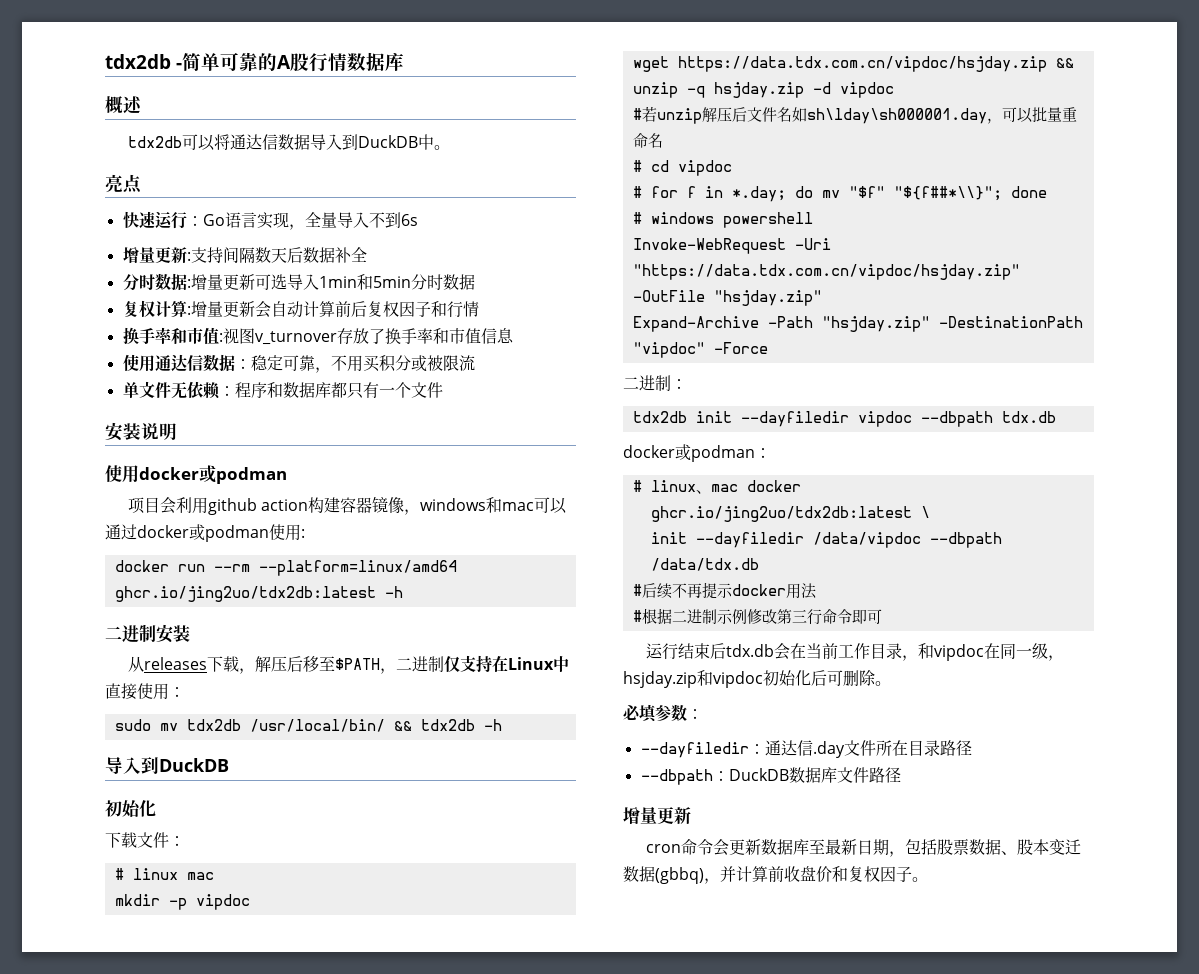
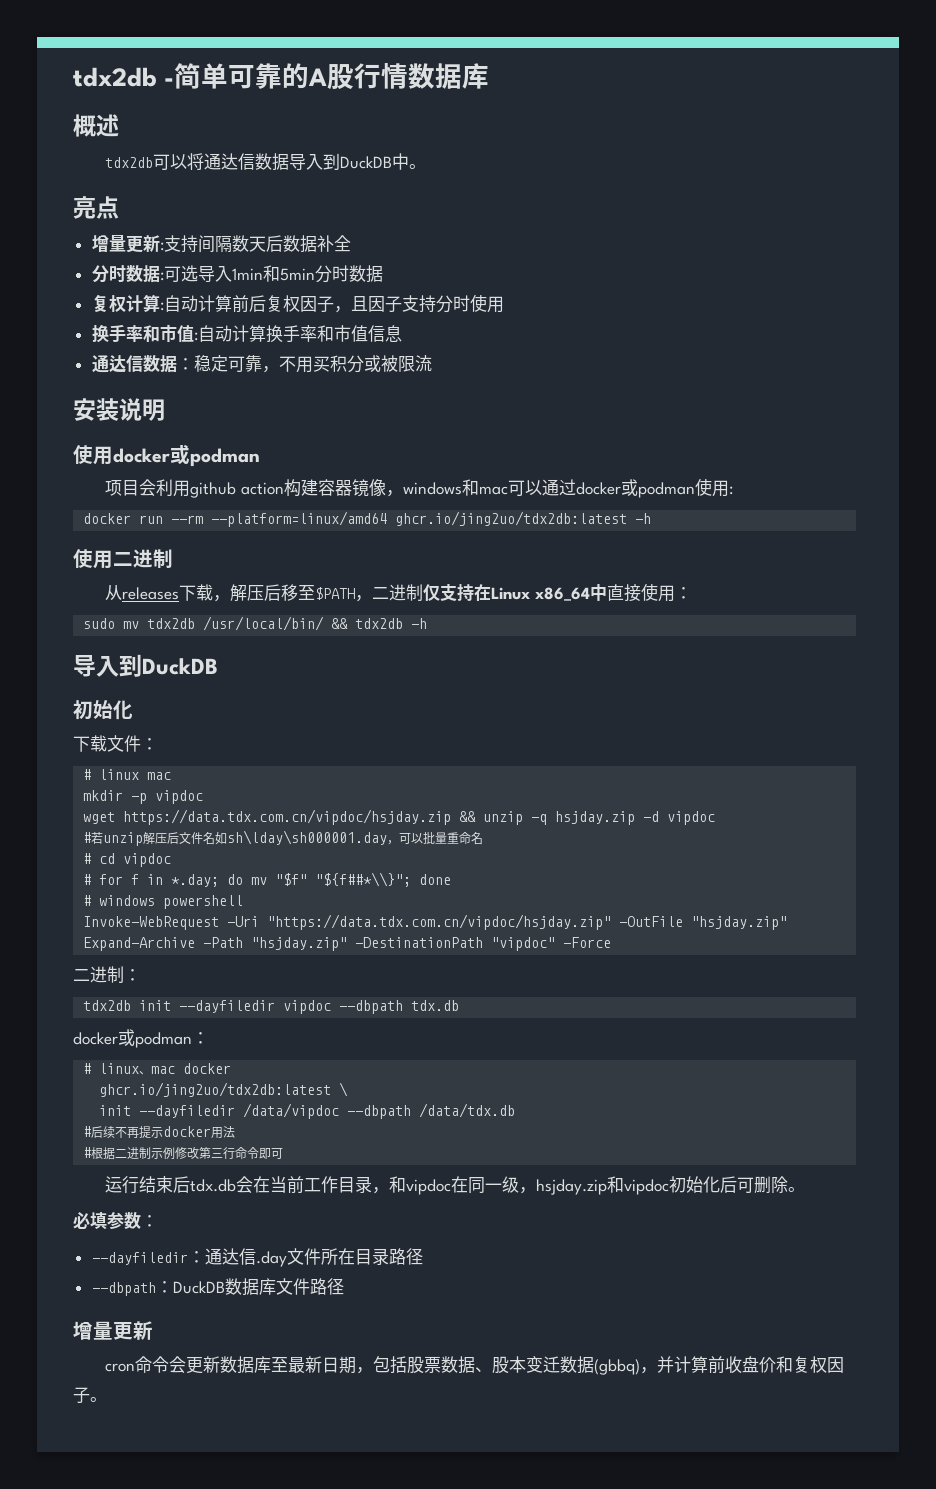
[122,211,418,230] // 快速运行：Go语言实现，全量导入不到6s -> (119, 207) none
[190,274,255,290] 增量更新 -> (164, 276) none
[190,301,271,318] 增量更新会 -> (164, 306) none
[430,301,479,318] 和行情 -> [333,294,504,313] ，且因子支持分时使用
[222,328,385,345] 视图v_turnover存放了 -> [197,325,266,342] 自动计算
[122,354,155,372] 使用 -> (402, 333) none
[122,381,443,399] // 单文件无依赖：程序和数据库都只有一个文件 -> (432, 363) none
[105,624,190,643] 二进制安装 -> [73,549,173,569] 使用二进制
(554, 663) none -> [534,587,590,601] x86_64

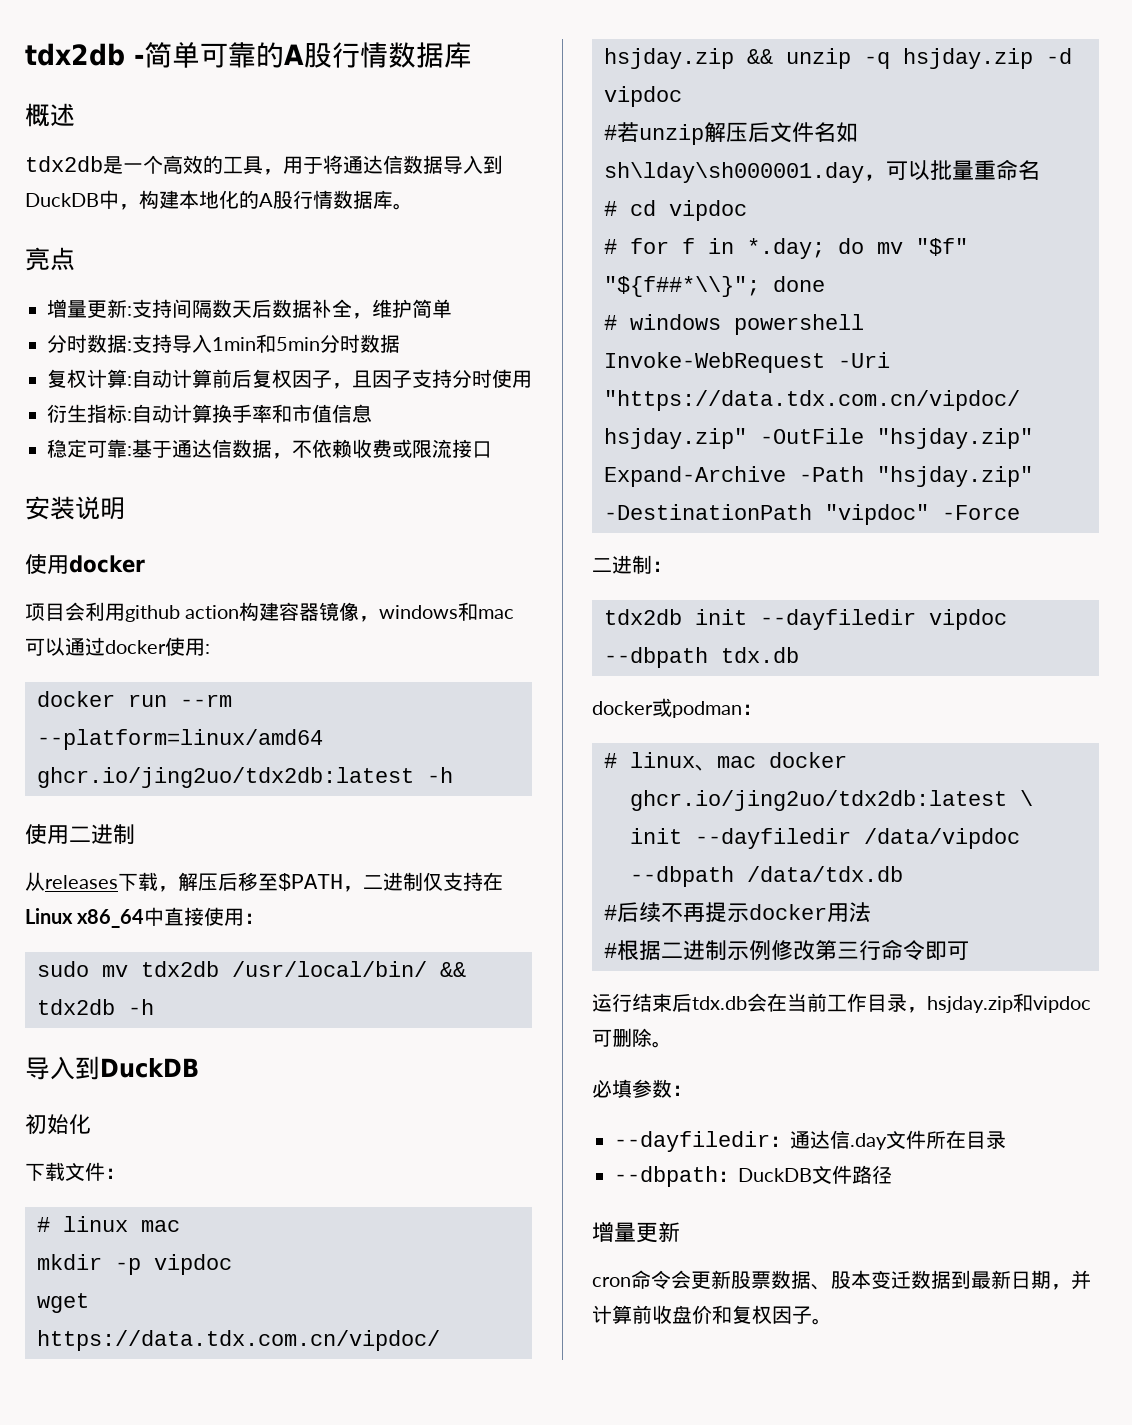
[153,154,188,170] 可以 -> [103,155,323,175] 是一个高效的工具，用于
(410, 161) none -> [119,190,393,210] ，构建本地化的A股行情数据库
(351, 243) none -> [352,299,452,319] ，维护简单
[163,265,198,282] 可选 -> [132,334,172,353] 支持
[91,324,194,343] 换手率和市值 -> [47,404,127,423] 衍生指标
[91,355,398,373] 通达信数据：稳定可靠，不用买积分或被 -> [47,439,412,459] 稳定可靠:基于通达信数据，不依赖收费或
(432, 363) none -> [452,439,492,458] 接口
[170,444,260,467] 或podman -> (145, 564) none
[620,479,695,498] 或podman -> (166, 647) none
[389,1176,537,1195] 和vipdoc在同一级， -> (927, 1010) none
[669,1176,738,1193] 初始化后 -> (1091, 1004) none
[388,1248,423,1265] 路径 -> (1006, 1140) none
[224,1278,276,1296] 数据库 -> (812, 1175) none
[220,1356,408,1374] 数据库至最新日期，包括 -> (731, 1279) none
[594,1359,641,1375] (gbbq) -> [951,1270,1051,1289] 到最新日期

